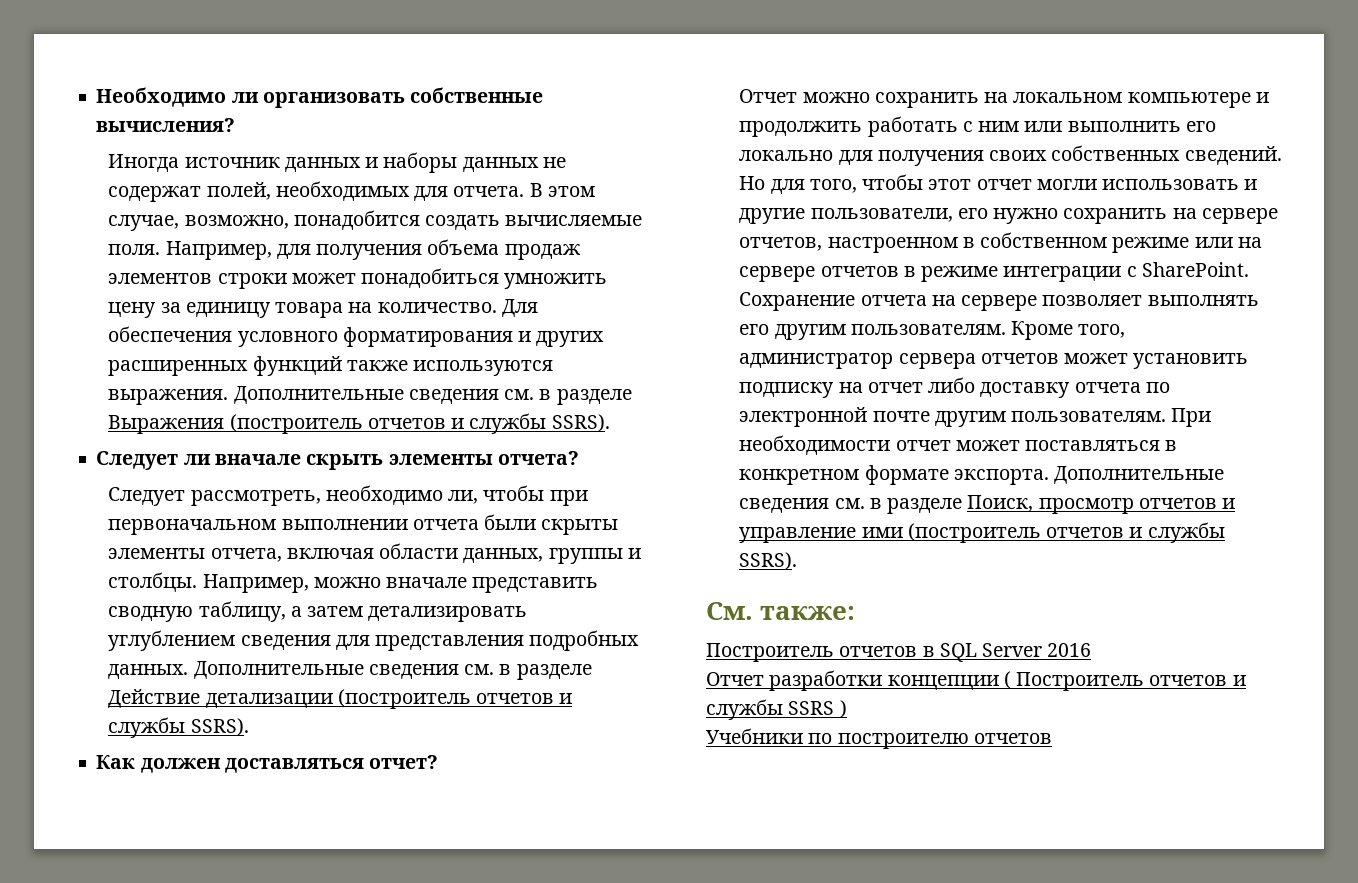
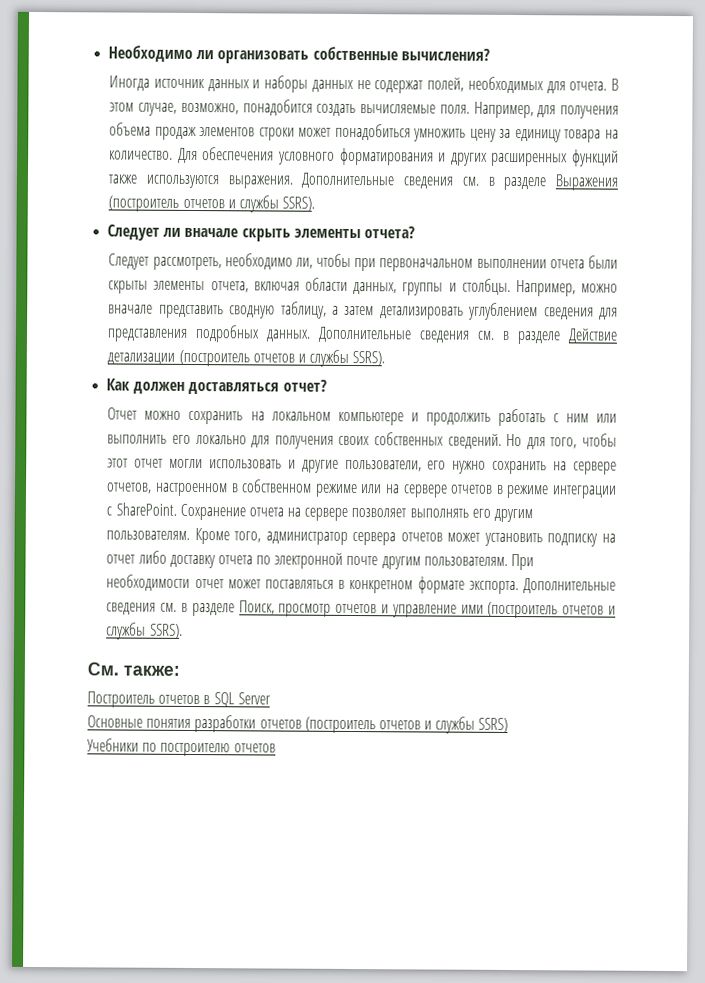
[1047,643,1092,657] [706,670,1246,691] [706,699,847,720] 2016 // Отчет разработки концепции ( Построитель отчетов и службы SSRS ) -> [87,715,509,734] // Основные понятия разработки отчетов (построитель отчетов и службы SSRS)

